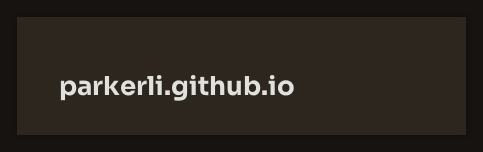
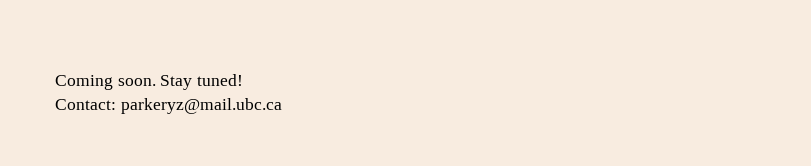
[59,75,295,101] parkerli.github.io -> [55,74,244,90] [55,98,282,114] Coming soon. Stay tuned! // Contact: parkeryz@mail.ubc.ca

